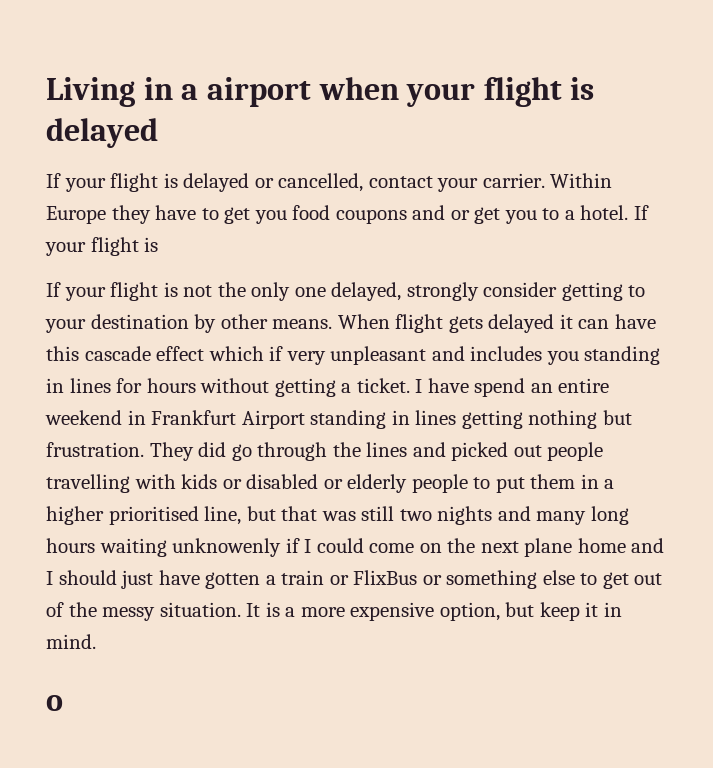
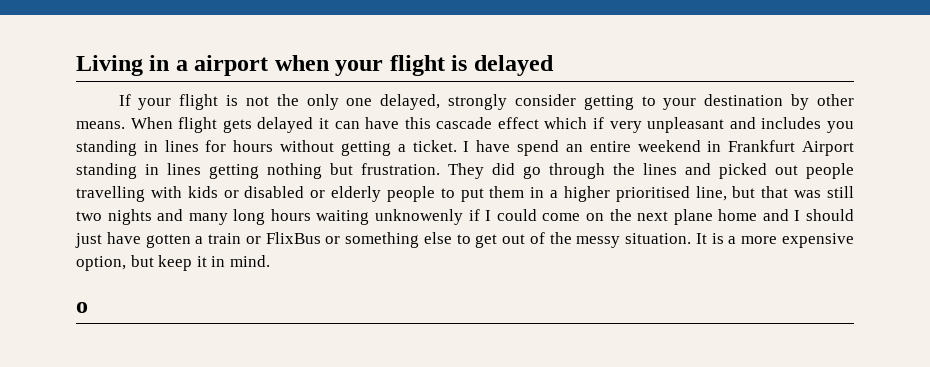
[46,173,613,192] [46,205,650,224] [45,237,159,256] // If your flight is delayed or cancelled, contact your carrier. Within Europe they have to get you food coupons and or get you to a hotel. If your flight is -> (554, 65) none

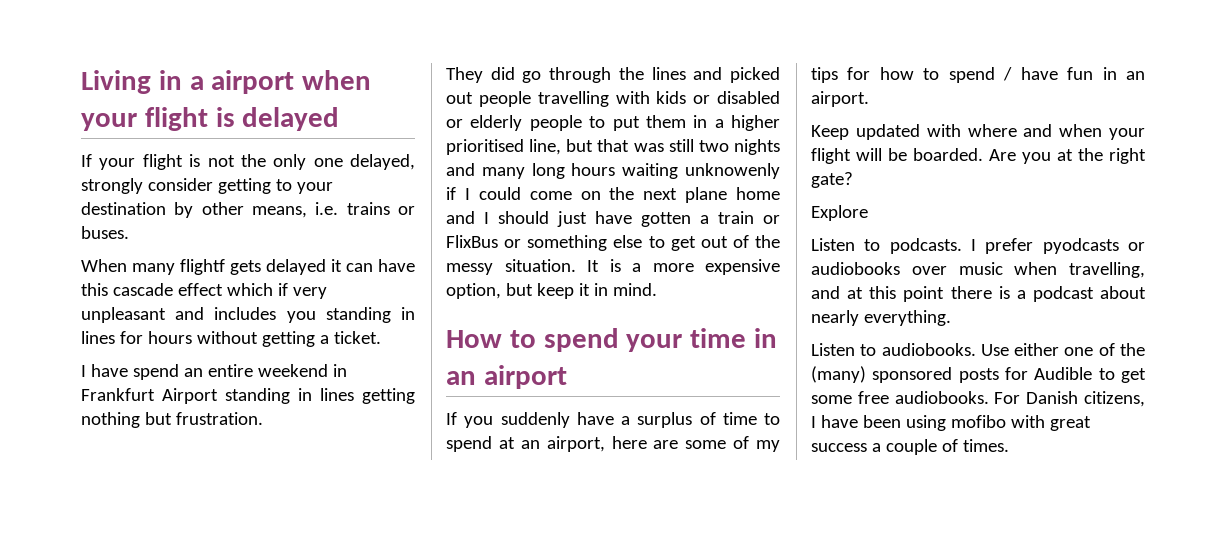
[76,117,218,133] means. When flight -> [252,202,415,218] [81,226,129,239] [81,259,225,275] means, i.e. trains or buses. // When many flightf
(457, 146) none -> (381, 337) //
(440, 169) none -> (263, 418) //
[76,302,88,313] o -> [446,328,778,352] [446,365,567,389] [446,412,780,428] [446,436,780,452] [811,67,1145,83] [811,91,869,107] [811,124,1145,140] [811,148,1146,164] [811,172,853,188] [811,205,868,221] [811,238,1145,254] [811,262,1145,278] [811,286,1146,302] [811,310,951,326] [811,343,1145,356] [811,366,1146,383] [811,391,1145,407] [811,415,1091,431] [811,439,1009,455] How to spend your time in an airport // If you suddenly have a surplus of time to spend at an airport, here are some of my tips for how to spend / have fun in an airport. // Keep updated with where and when your flight will be boarded. Are you at the right gate? // Explore // Listen to podcasts. I prefer pyodcasts or audiobooks over music when travelling, and at this point there is a podcast about nearly everything. // Listen to audiobooks. Use either one of the (many) sponsored posts for Audible to get some free audiobooks. For Danish citizens, I have been using mofibo with great success a couple of times.

